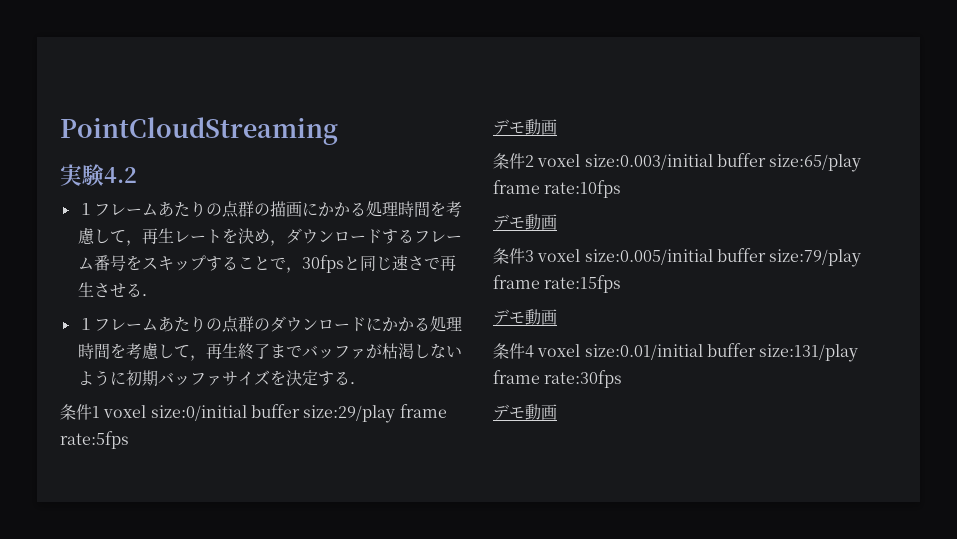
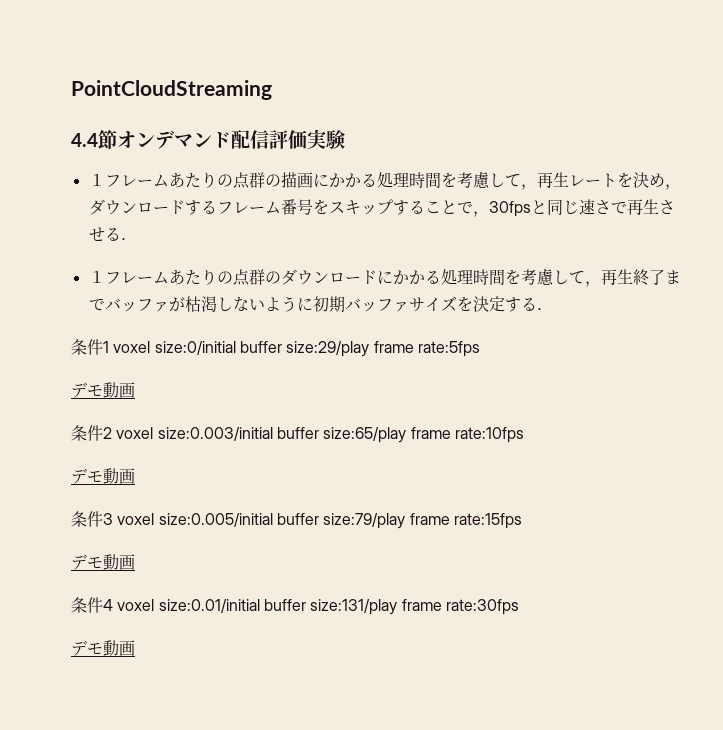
(338, 131) none -> [71,130,307,150] 4.4節オンデマンド配信評価
[104,167,137,183] 4.2 -> (345, 139) none

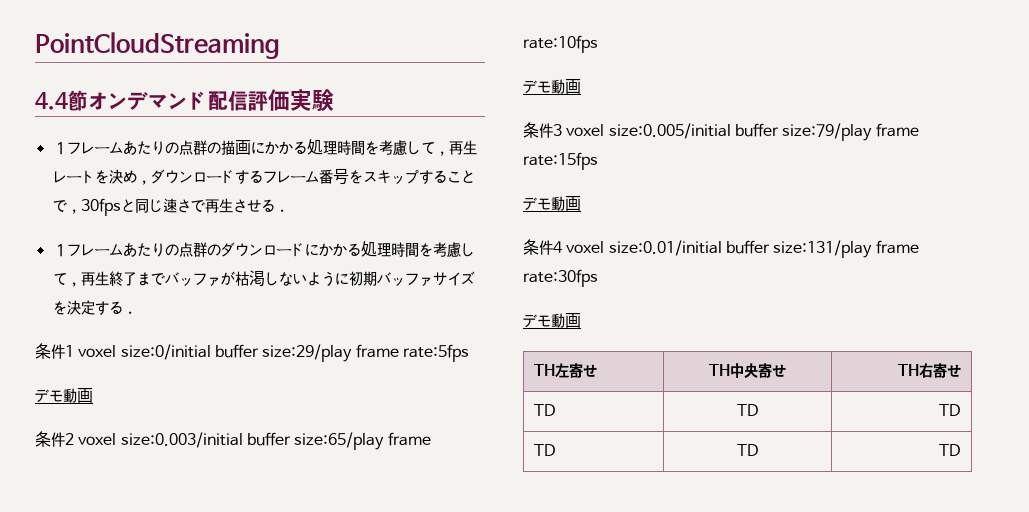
(135, 648) none -> [533,363,597,378] [709,363,786,379] [898,363,962,378] [533,404,556,416] [736,404,759,416] [939,404,962,416] [533,444,556,456] [736,444,759,456] [939,444,962,456] // TH左寄せ | TH中央寄せ | TH右寄せ // TD | TD | TD // TD | TD | TD

